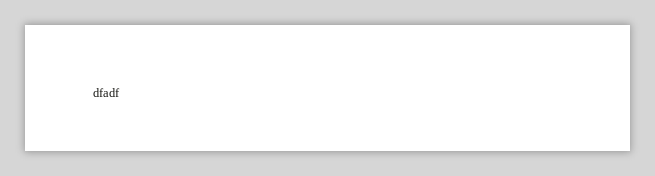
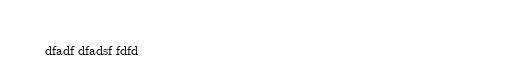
(120, 92) none -> [78,46,138,55] dfadsf fdfd

